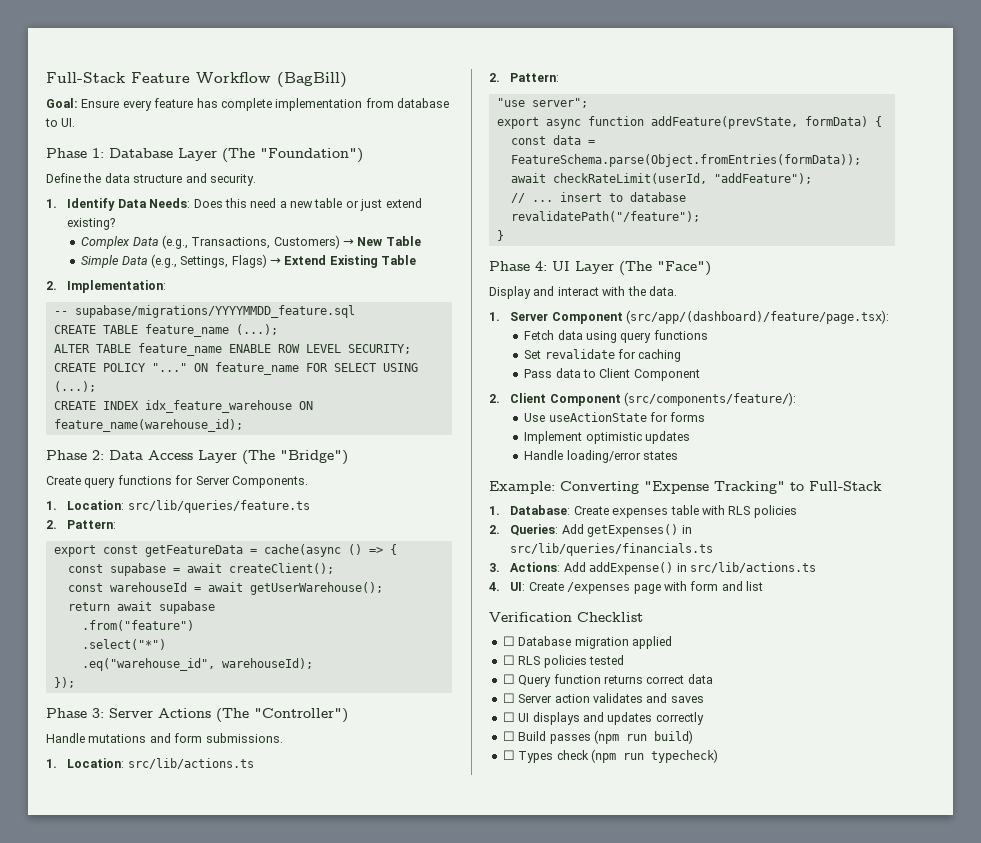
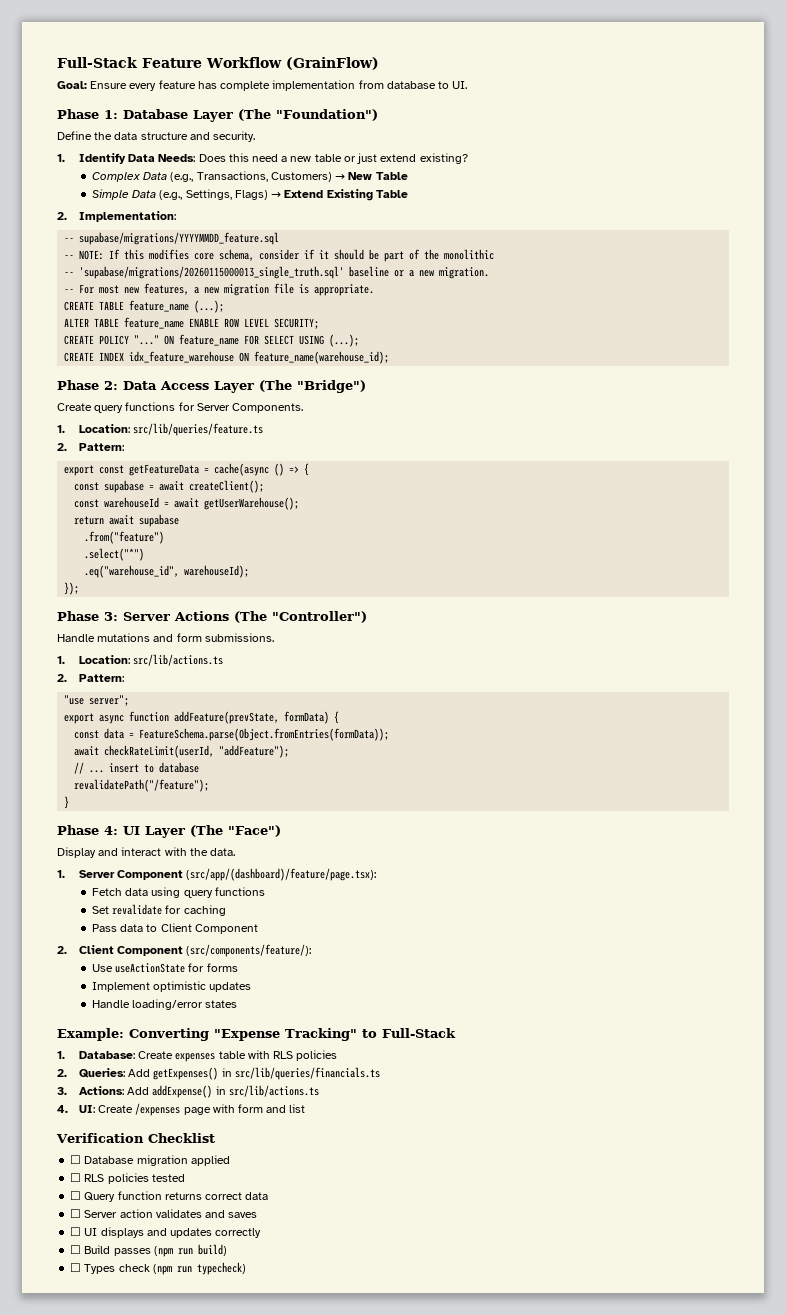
[277,72,347,88] (BagBill) -> [285,57,379,70] (GrainFlow)
(355, 311) none -> [64,249,495,262] [64,266,490,279] [64,283,375,296] // -- NOTE: If this modifies core schema, consider if it should be part of the monolithic // -- 'supabase/migrations/20260115000013_single_truth.sql' baseline or a new migration. // -- For most new features, a new migration file is appropriate.

